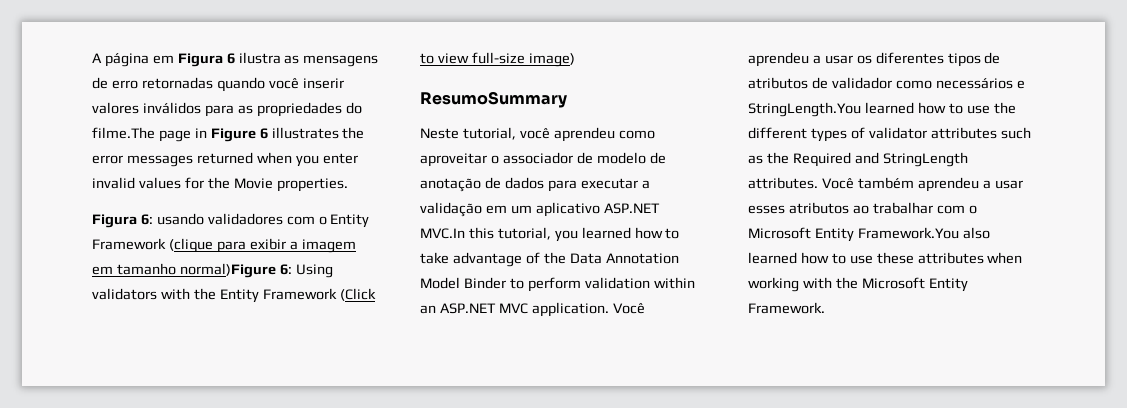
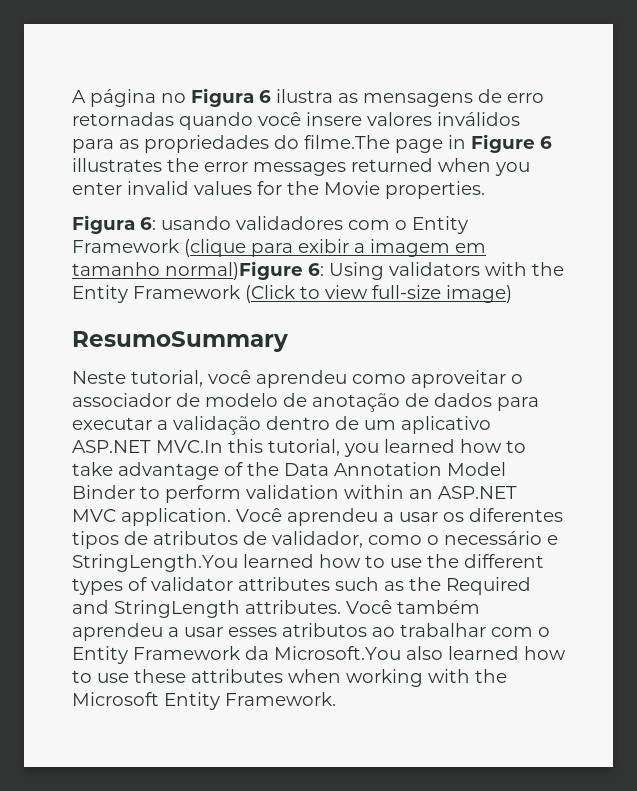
[152,55,174,64] em -> [161,93,186,103] no
[302,78,344,89] inserir -> [306,112,362,126] insere
[485,205,507,214] em -> [266,416,359,430] dentro de
[831,77,1013,89] validador como necessários -> [272,531,542,548] validador, como o necessário
[748,227,959,242] Microsoft Entity Framework.You -> [72,646,401,664] Entity Framework da Microsoft.You

